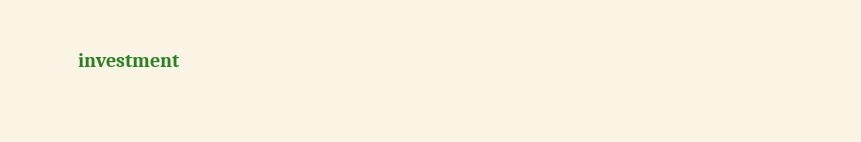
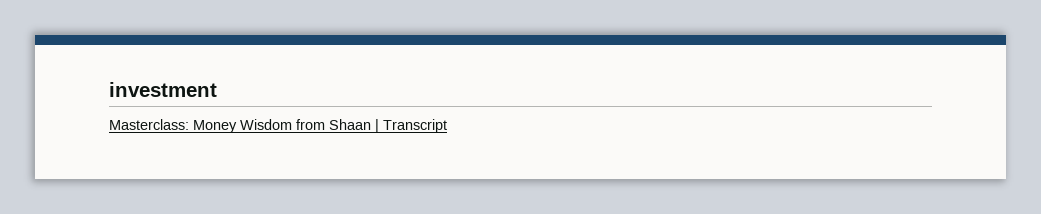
(180, 60) none -> [109,119,447,133] // Masterclass: Money Wisdom from Shaan | Transcript

